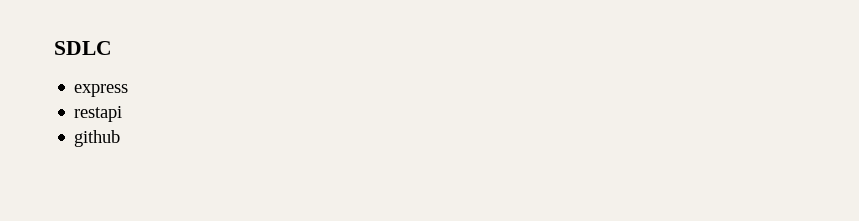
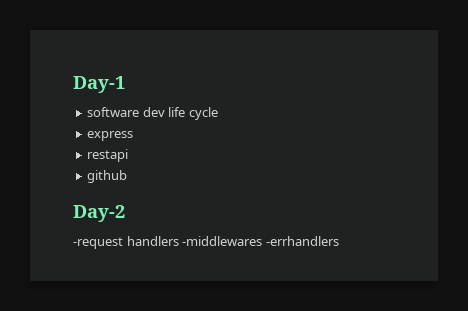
[54,41,112,55] [74,84,129,97] [74,106,123,122] [74,130,121,147] SDLC // express // restapi // github -> [73,76,125,93] [87,107,218,120] [87,131,134,141] [87,149,129,162] [87,170,128,183] [73,205,125,222] [73,236,339,249] Day-1 // software dev life cycle // express // restapi // github // Day-2 // -request handlers -middlewares -errhandlers

